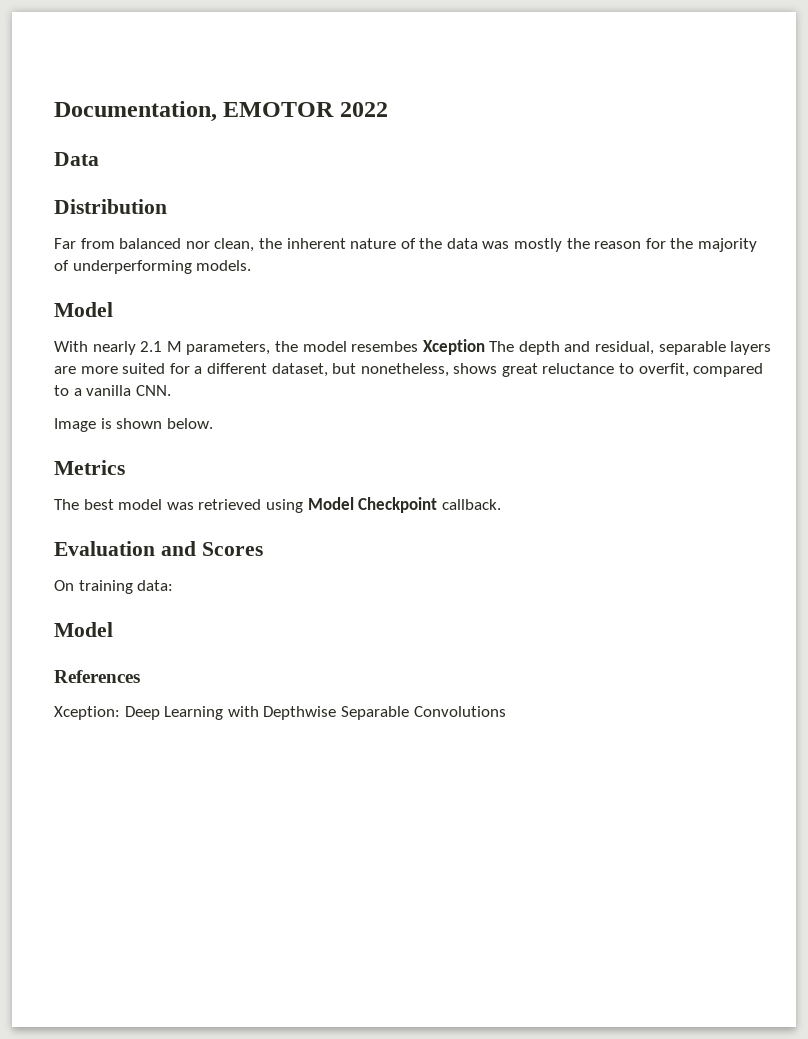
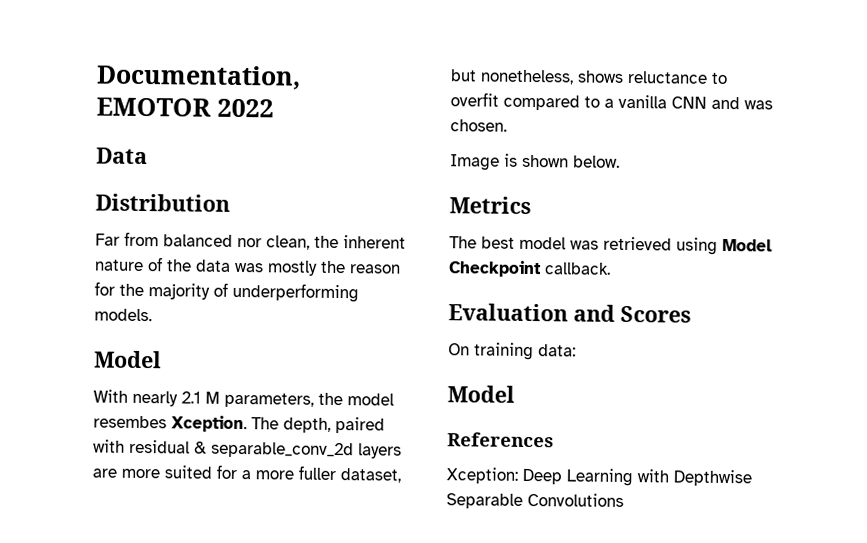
[422,339,726,355] Xception The depth and residual, separable -> [171,415,385,434] [93,439,354,459] Xception. The depth, paired with residual & separable_conv_2d
[206,363,267,374] different -> [255,465,336,481] more fuller
[501,363,538,377] great -> (624, 76) none
[638,363,689,377] overfit, -> [450,92,499,107] overfit
[135,385,171,396] CNN. -> [671,96,773,110] [450,119,507,132] CNN and was chosen.

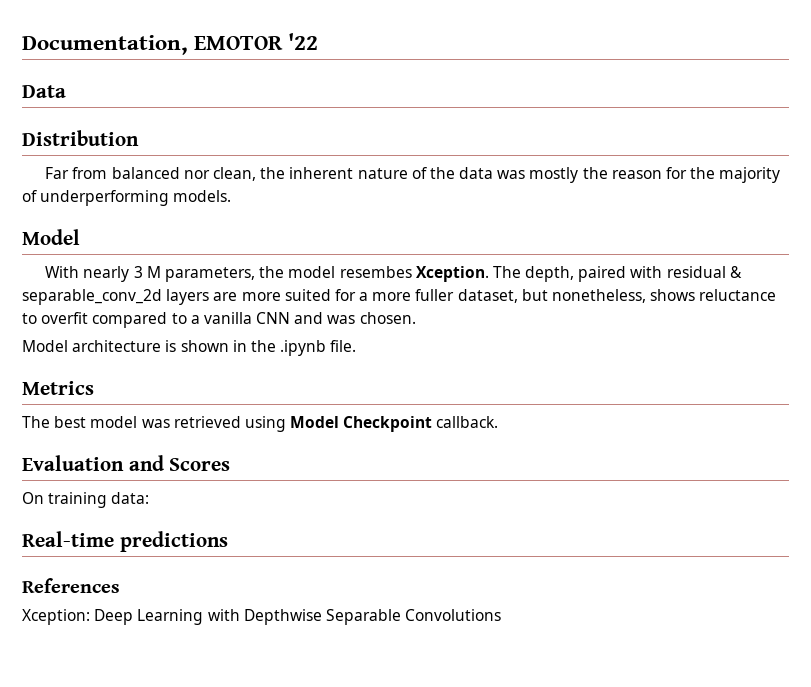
[217,98,274,118] 2022 -> [288,33,319,50] '22
[181,391,201,404] 2.1 -> [133,266,143,278] 3
[450,153,620,171] Image is shown below. -> [22,340,357,356] Model architecture is shown in the .ipynb file.
[447,385,515,403] Model -> [22,531,228,552] Real-time predictions

